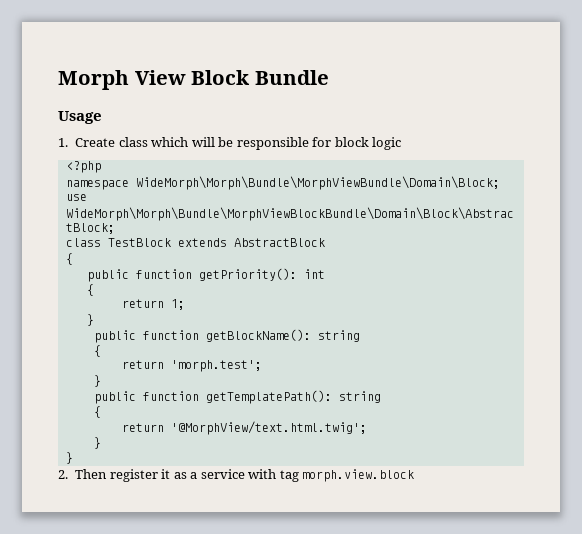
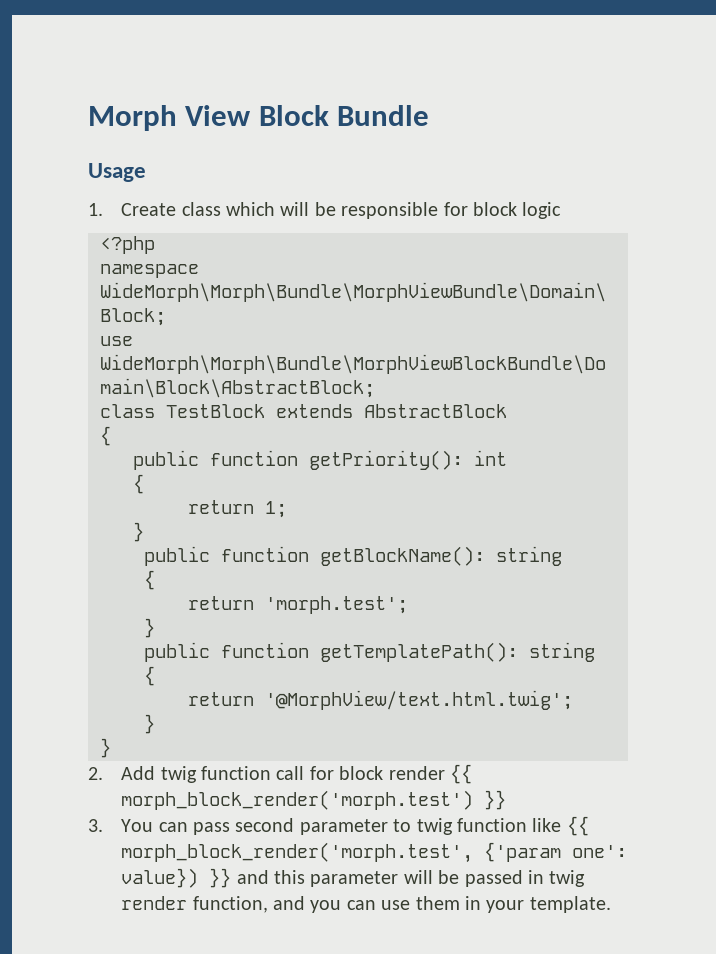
[75,469,415,482] Then register it as a service with tag morph.view.block -> [121,764,473,784] [121,790,507,810] [88,816,589,836] [121,842,628,863] [121,868,586,888] [121,896,611,913] Add twig function call for block render {{ morph_block_render('morph.test') }} // 3. You can pass second parameter to twig function like {{ morph_block_render('morph.test', {'param one': value}) }} and this parameter will be passed in twig render function, and you can use them in your template.

